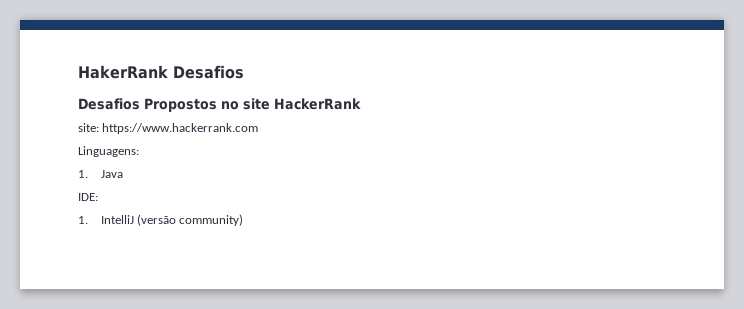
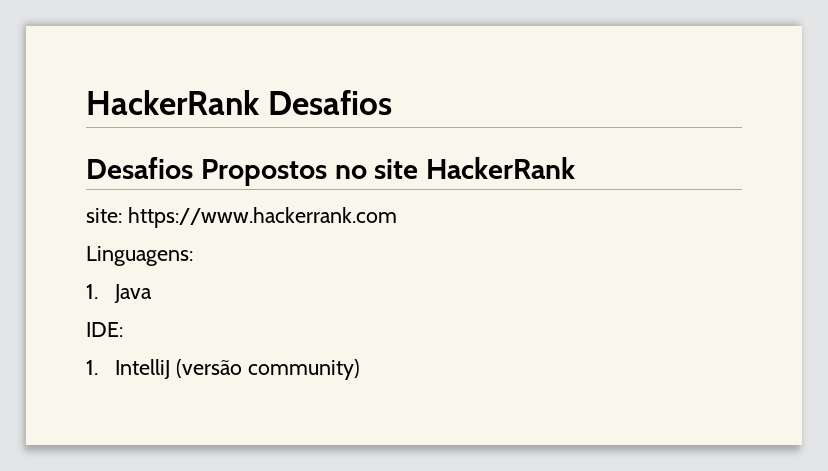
[78,65,168,79] HakerRank -> [86,90,260,115] HackerRank

